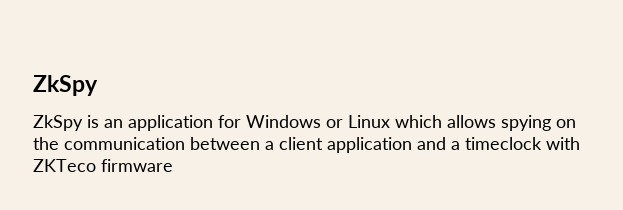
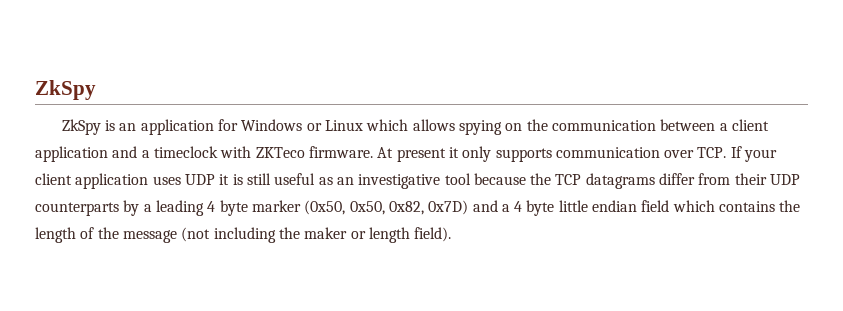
[101,159,173,172] firmware -> [308,146,778,162] [35,173,801,189] [35,200,801,216] [35,227,452,243] firmware. At present it only supports communication over TCP. If your client application uses UDP it is still useful as an investigative tool because the TCP datagrams differ from their UDP counterparts by a leading 4 byte marker (0x50, 0x50, 0x82, 0x7D) and a 4 byte little endian field which contains the length of the message (not including the maker or length field).

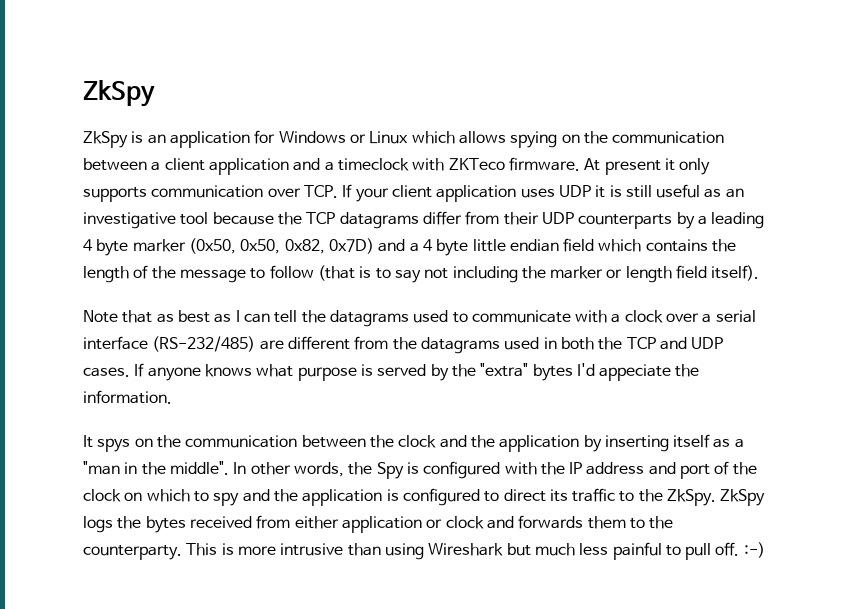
[181,227,211,242] (not -> [250,265,449,283] to follow (that is to say not
[304,227,348,239] maker -> [550,266,604,279] marker
[414,227,452,242] field). -> [676,265,760,281] [83,310,756,327] [83,336,724,354] [83,363,700,381] [83,390,172,404] [83,434,744,452] [83,461,757,479] [83,488,766,506] [83,515,674,533] [83,542,765,560] field itself). // Note that as best as I can tell the datagrams used to communicate with a clock over a serial interface (RS-232/485) are different from the datagrams used in both the TCP and UDP cases. If anyone knows what purpose is served by the "extra" bytes I'd appeciate the information. // It spys on the communication between the clock and the application by inserting itself as a "man in the middle". In other words, the Spy is configured with the IP address and port of the clock on which to spy and the application is configured to direct its traffic to the ZkSpy. ZkSpy logs the bytes received from either application or clock and forwards them to the counterparty. This is more intrusive than using Wireshark but much less painful to pull off. :-)

